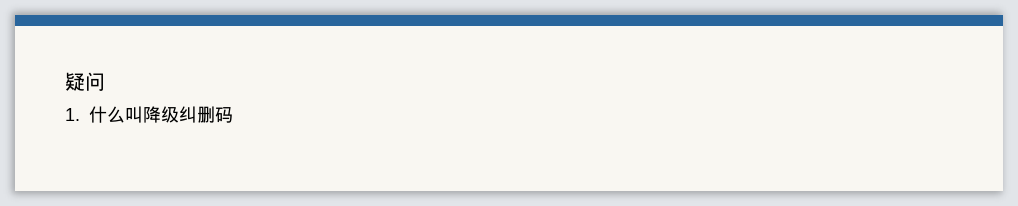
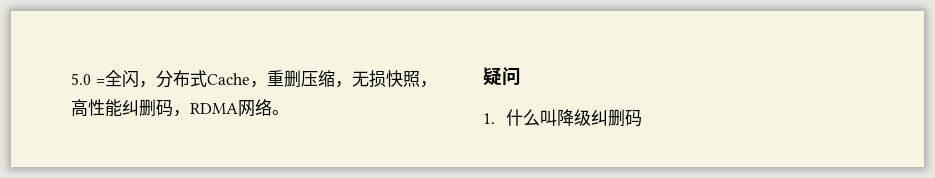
(65, 81) none -> [71,70,437,88] [71,99,289,117] 5.0 =全闪，分布式Cache，重删压缩，无损快照，高性能纠删码，RDMA网络。 //

